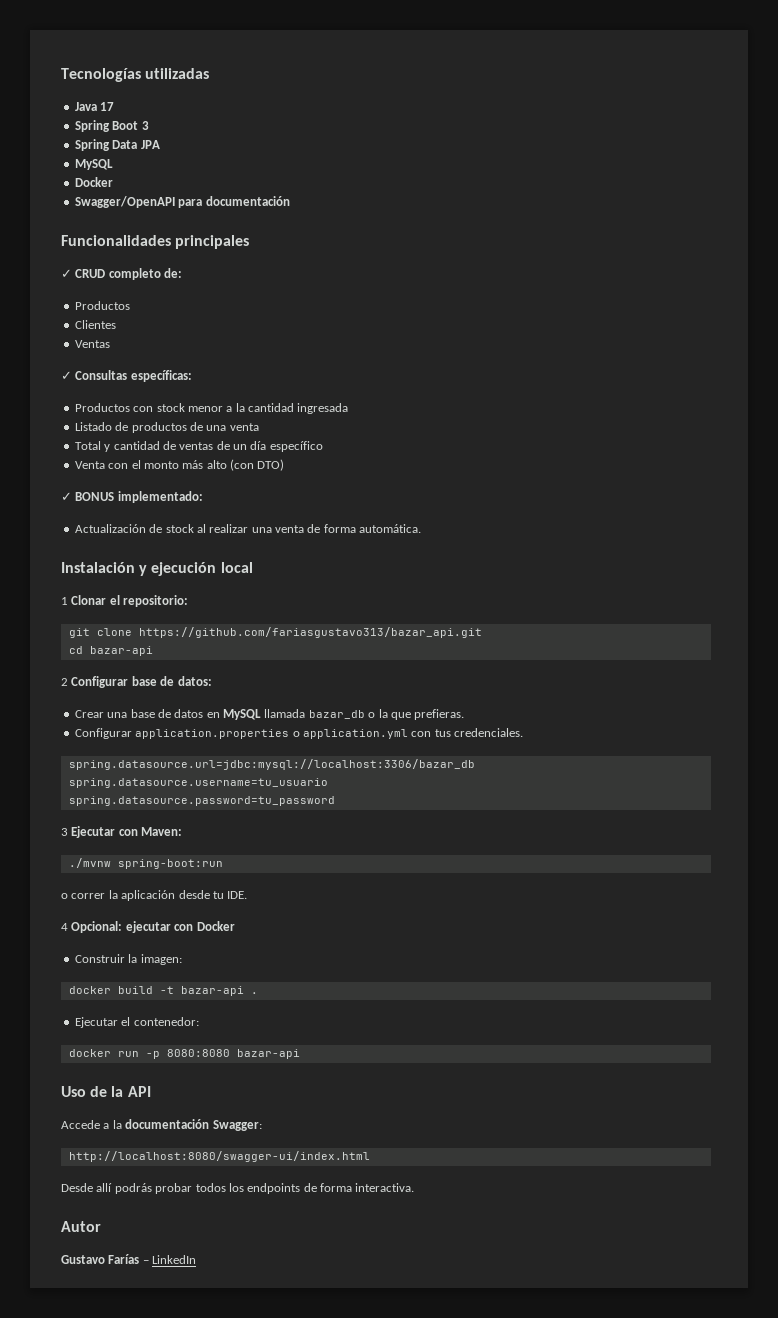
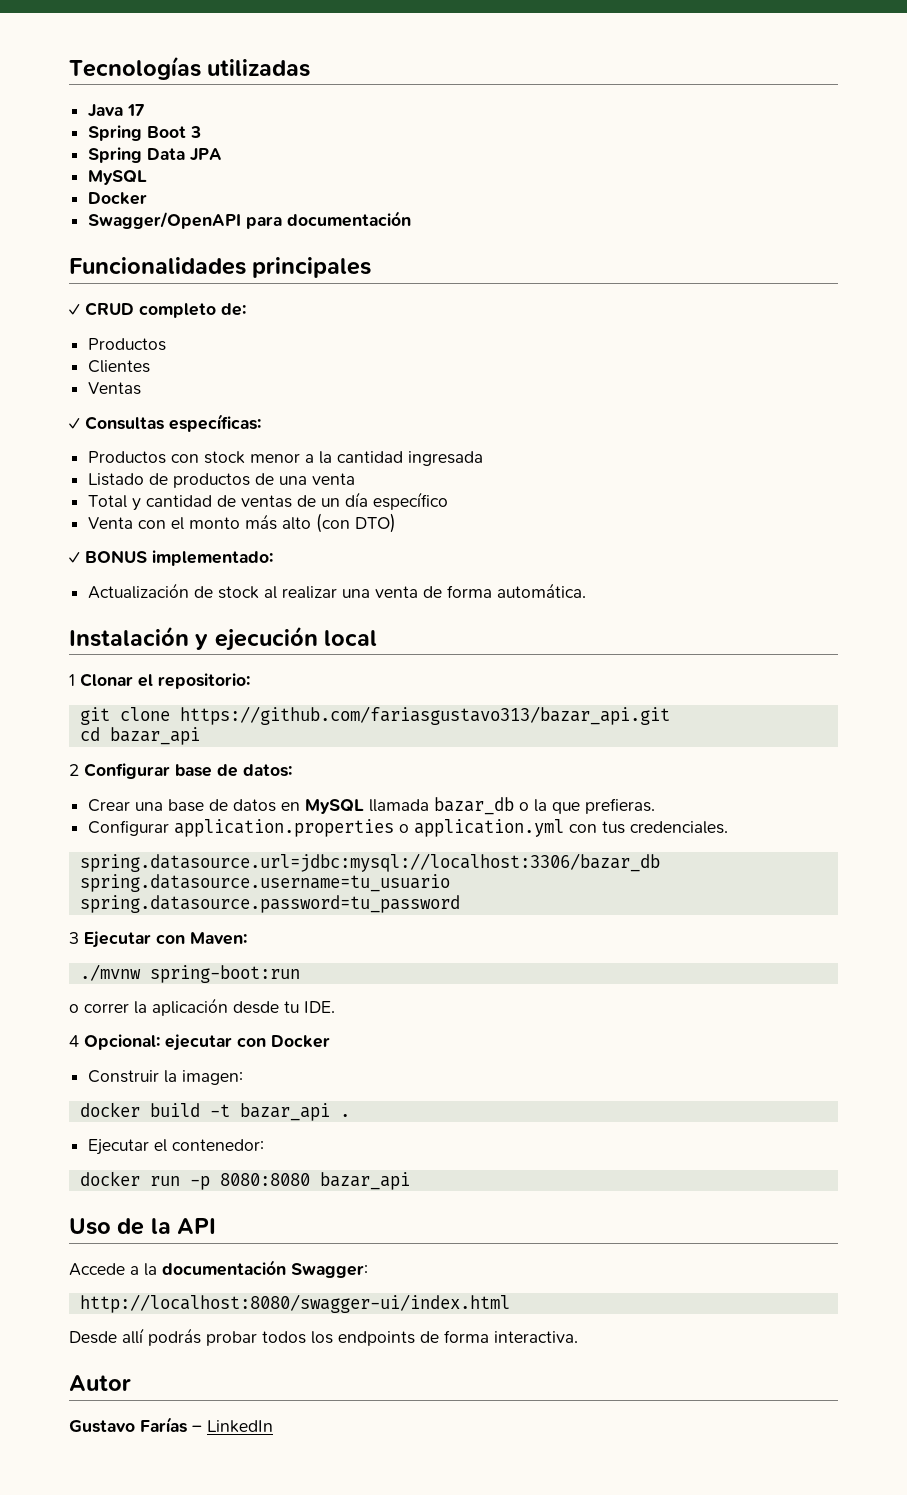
[89,646,153,656] bazar-api -> [109,727,200,745] bazar_api
[180,986,244,996] bazar-api -> [239,1103,330,1121] bazar_api
[236,1049,300,1059] bazar-api -> [319,1172,410,1190] bazar_api

